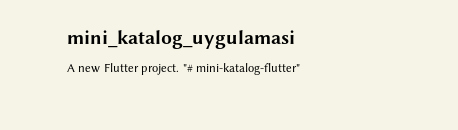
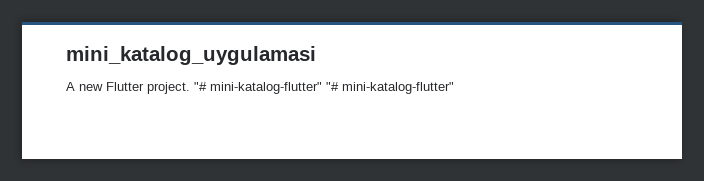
(300, 69) none -> [326,82,454,94] "# mini-katalog-flutter"

